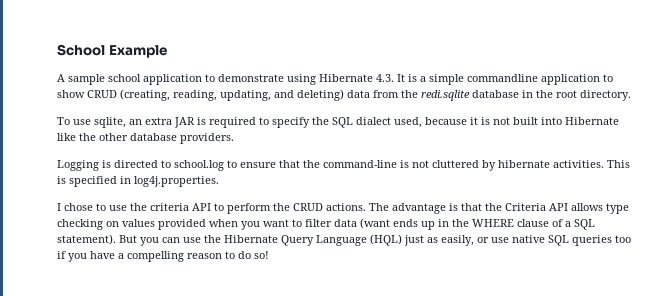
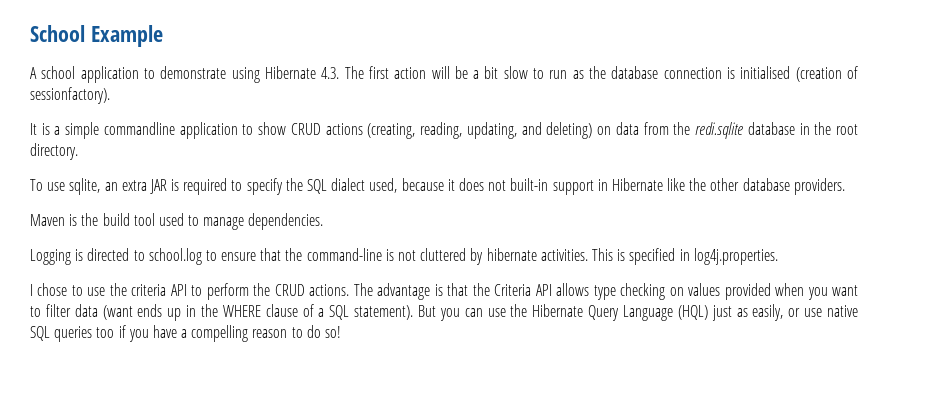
[68,74,105,85] sample -> (37, 73) none
(394, 78) none -> [344,66,859,82] [30,87,110,104] The first action will be a bit slow to run as the database connection is initialised (creation of sessionfactory). //
(117, 94) none -> [325,123,363,135] actions
(344, 95) none -> [597,126,612,135] on
[481,117,562,125] is not built into -> [458,178,608,195] does not built-in support in
(234, 138) none -> [30,213,324,230] // Maven is the build tool used to manage dependencies.

